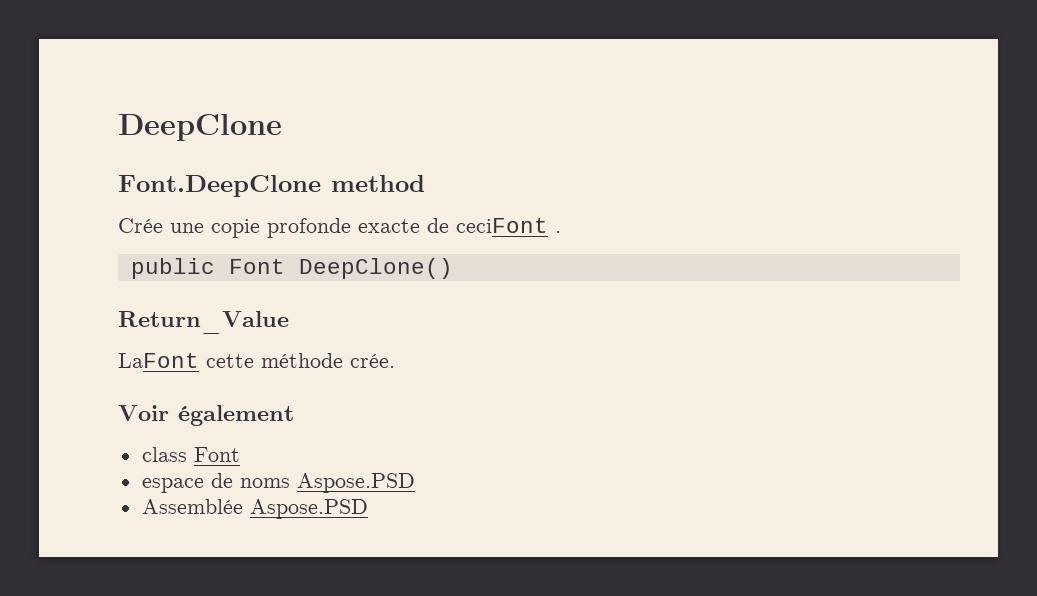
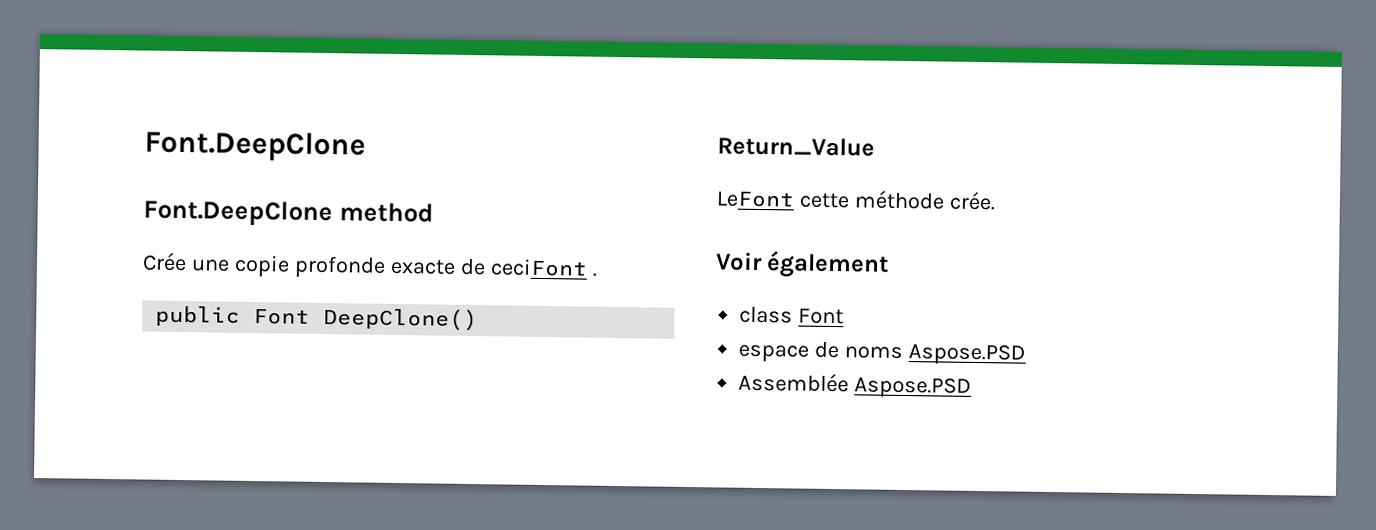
[118,114,282,141] DeepClone -> [144,130,366,163] Font.DeepClone
[118,353,199,368] LaFont -> [716,191,795,208] LeFont

